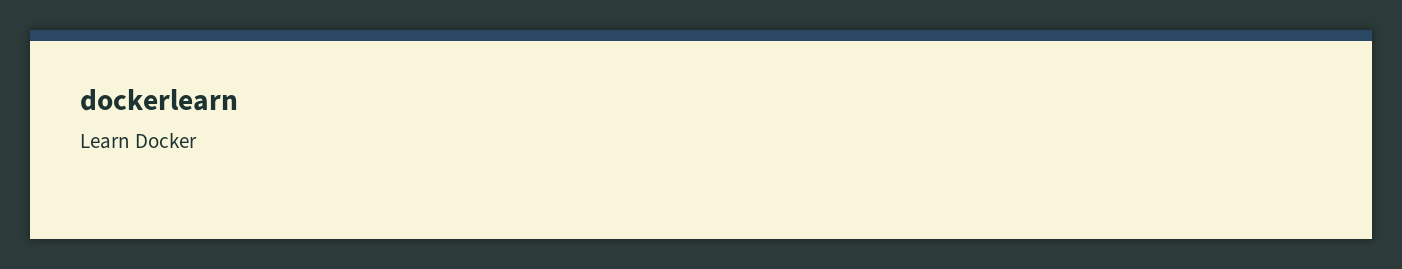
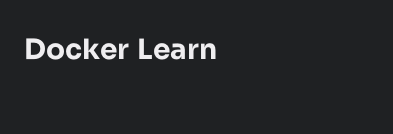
[80,89,238,111] [80,133,197,149] dockerlearn // Learn Docker -> [24,38,217,60] Docker Learn

